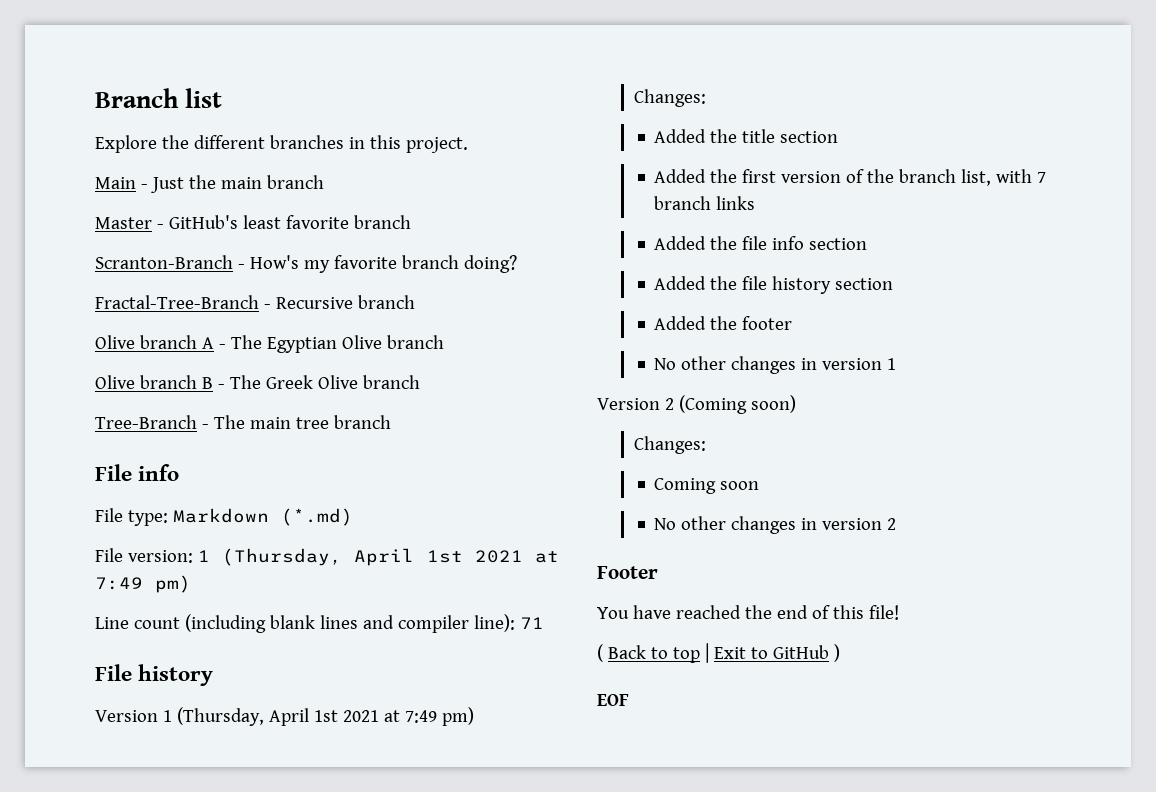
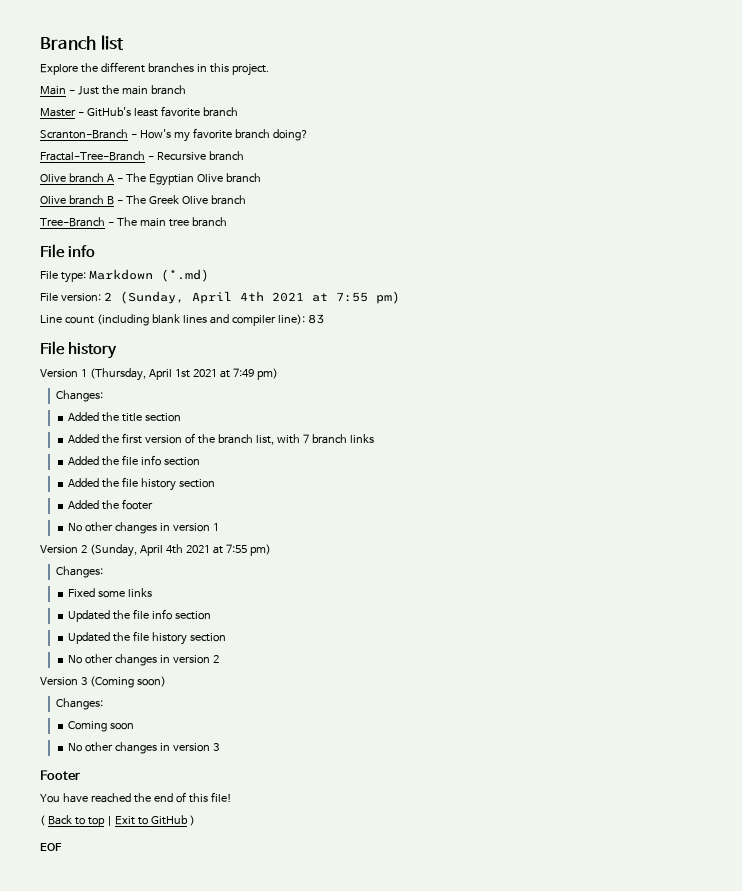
[198,548,559,566] [95,577,143,590] 1 (Thursday, April 1st 2021 at 7:49 -> [103,291,368,304] 2 (Sunday, April 4th 2021 at 7:55
[519,617,544,629] 71 -> [307,314,324,324] 83
(674, 404) none -> [89,544,271,557] [55,566,103,578] [67,588,152,598] [67,609,211,622] [67,631,226,645] [67,654,219,666] [40,677,87,686] (Sunday, April 4th 2021 at 7:55 pm) // Changes: // Fixed some links // Updated the file info section // Updated the file history section // No other changes in version 2 // Version 3
[887,518,897,530] 2 -> [212,743,219,751] 3

